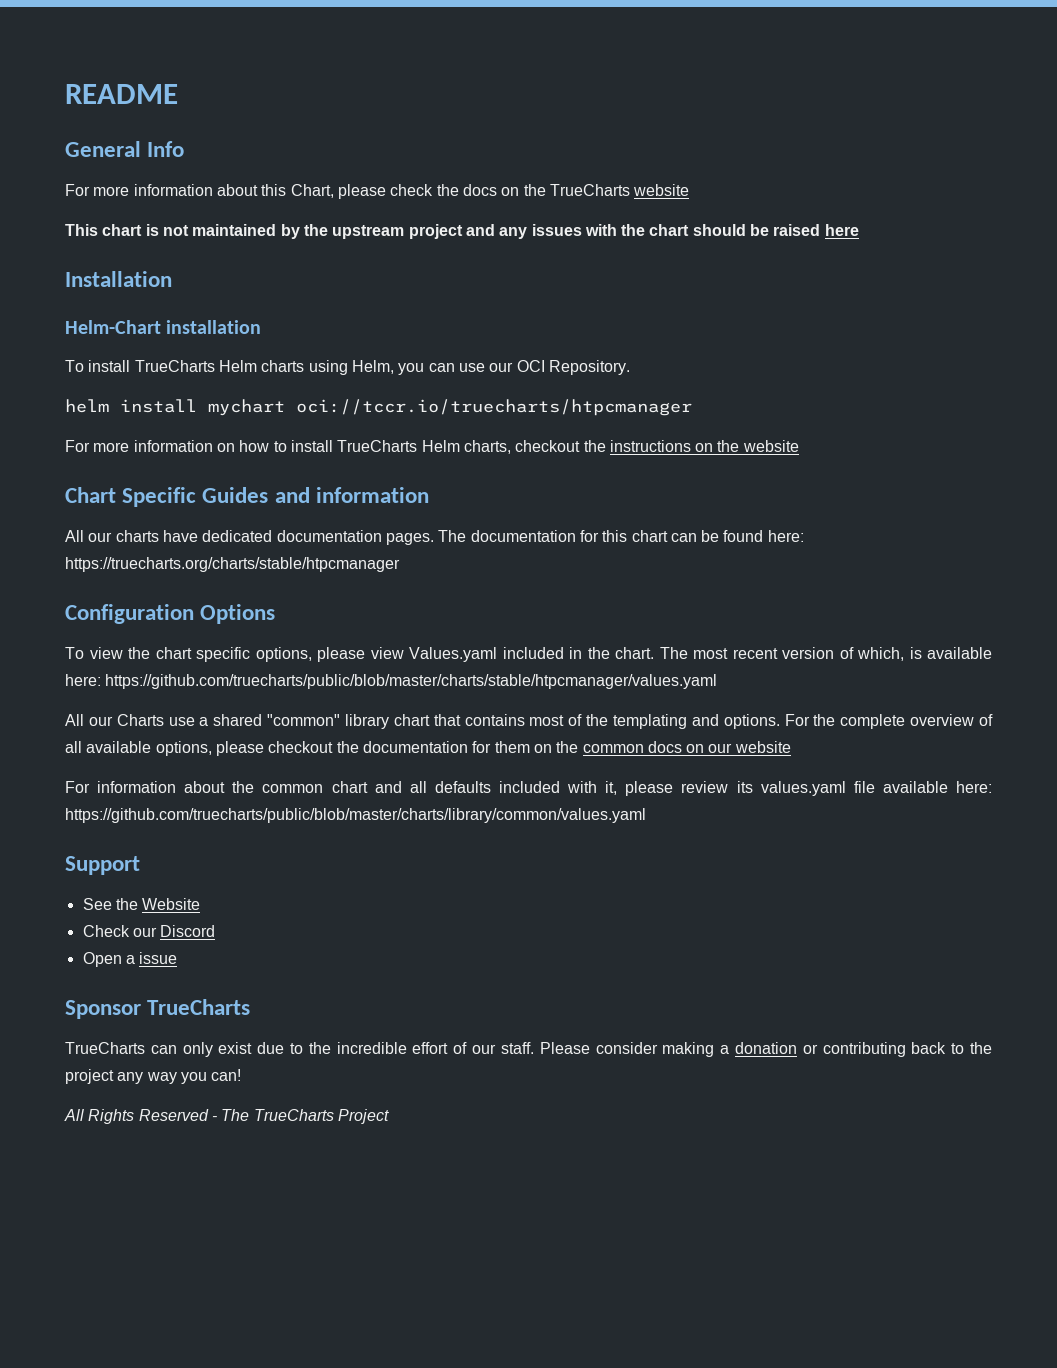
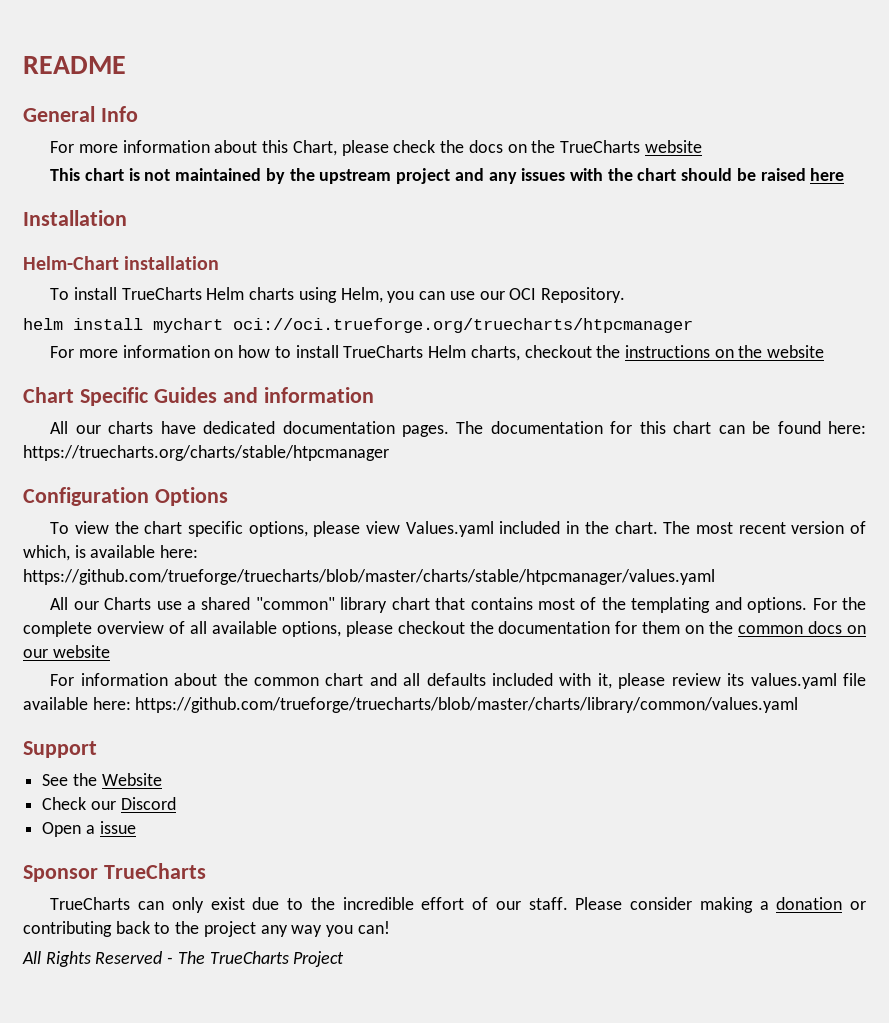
[296,399,692,416] oci://tccr.io/truecharts/htpcmanager -> [233,318,693,333] oci://oci.trueforge.org/truecharts/htpcmanager
[105,674,718,689] https://github.com/truecharts/public/blob/master/charts/stable/htpcmanager/values.yaml -> [23,569,715,585] https://github.com/trueforge/truecharts/blob/master/charts/stable/htpcmanager/values.yaml
[65,808,646,823] https://github.com/truecharts/public/blob/master/charts/library/common/values.yaml -> [135,697,799,713] https://github.com/trueforge/truecharts/blob/master/charts/library/common/values.yaml

